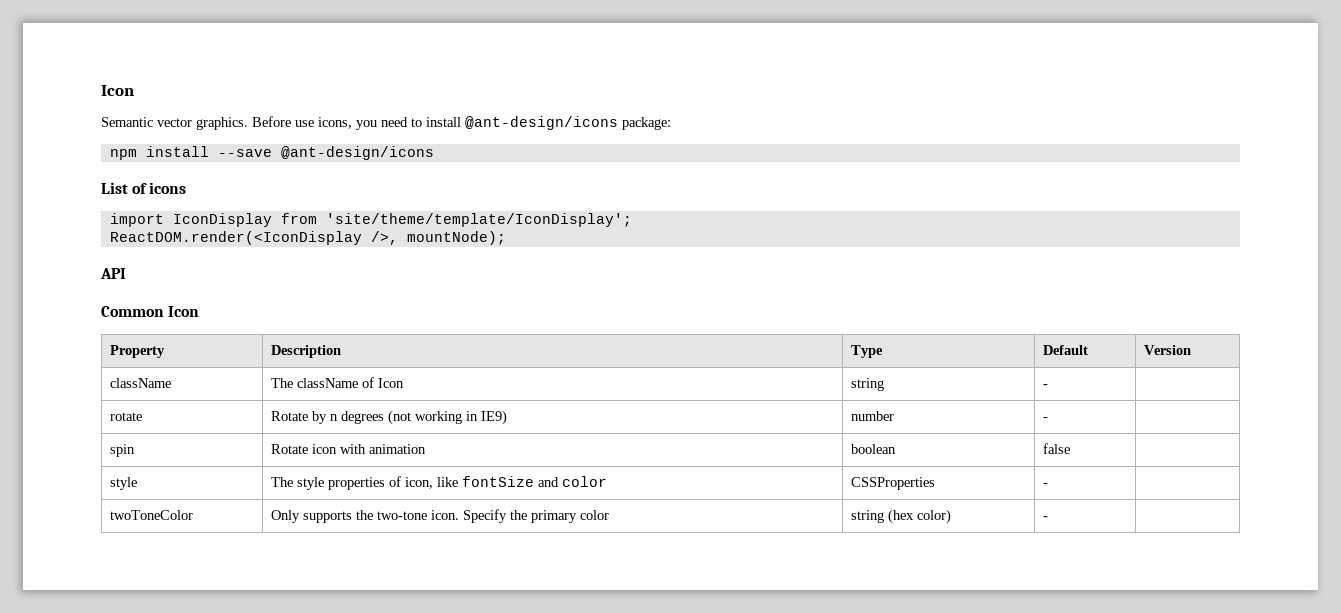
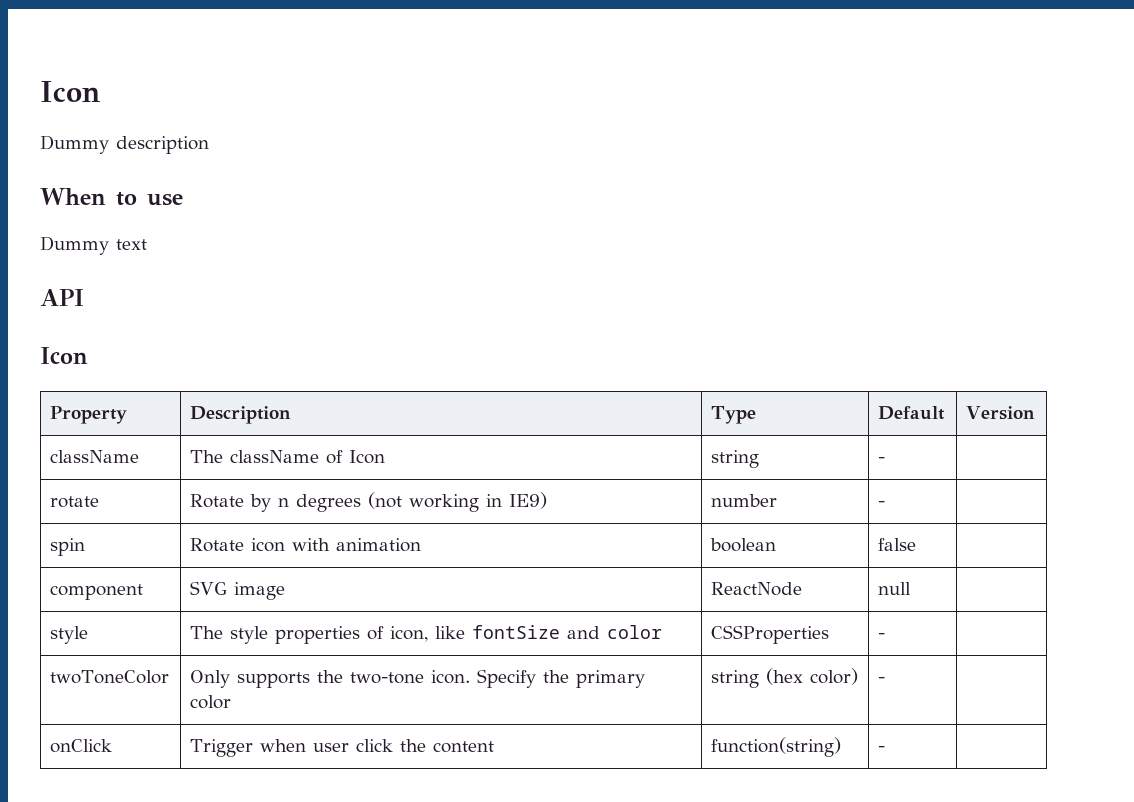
[101,85,134,96] [101,116,671,130] [109,146,434,160] [101,182,187,194] [109,213,632,227] [109,231,506,245] Icon // Semantic vector graphics. Before use icons, you need to install @ant-design/icons package: // npm install --save @ant-design/icons // List of icons // import IconDisplay from 'site/theme/template/IconDisplay'; // ReactDOM.render(<IconDisplay />, mountNode); -> [40,81,101,102] [40,135,209,154] [40,188,183,206] [40,236,147,255] Icon // Dummy description // When to use // Dummy text
[101,306,164,317] Common -> (84, 297) none
(1070, 448) none -> [50,584,144,600] [190,581,286,600] [711,582,803,596] [878,582,912,595] // component | SVG image | ReactNode | null |
(1048, 518) none -> [50,739,113,753] [190,739,495,757] [711,737,842,757] [878,746,886,752] // onClick | Trigger when user click the content | function(string) | - |

